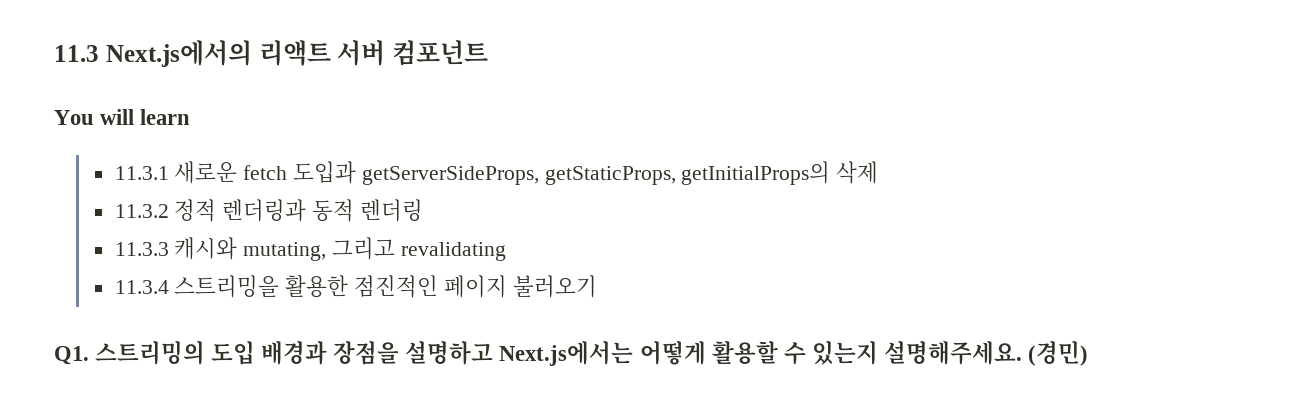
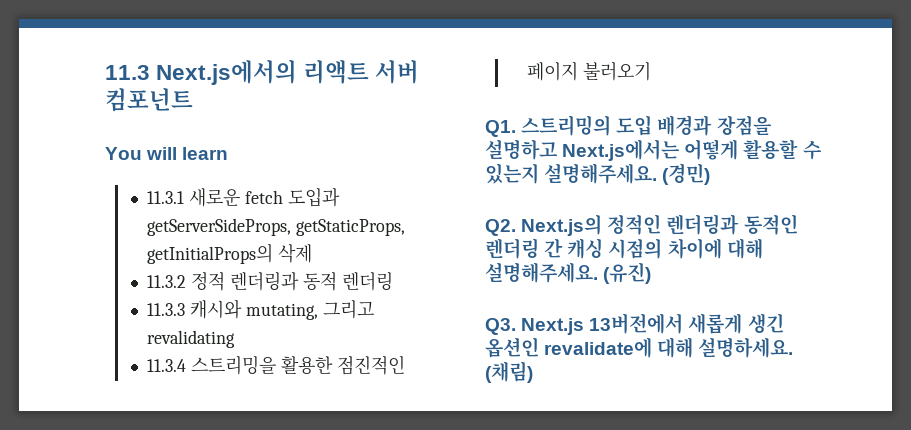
(1088, 353) none -> [485,214,798,236] [485,238,763,259] [485,262,652,284] [485,313,784,335] [485,337,794,358] [485,361,533,383] // Q2. Next.js의 정적인 렌더링과 동적인 렌더링 간 캐싱 시점의 차이에 대해 설명해주세요. (유진) // Q3. Next.js 13버전에서 새롭게 생긴 옵션인 revalidate에 대해 설명하세요. (채림)

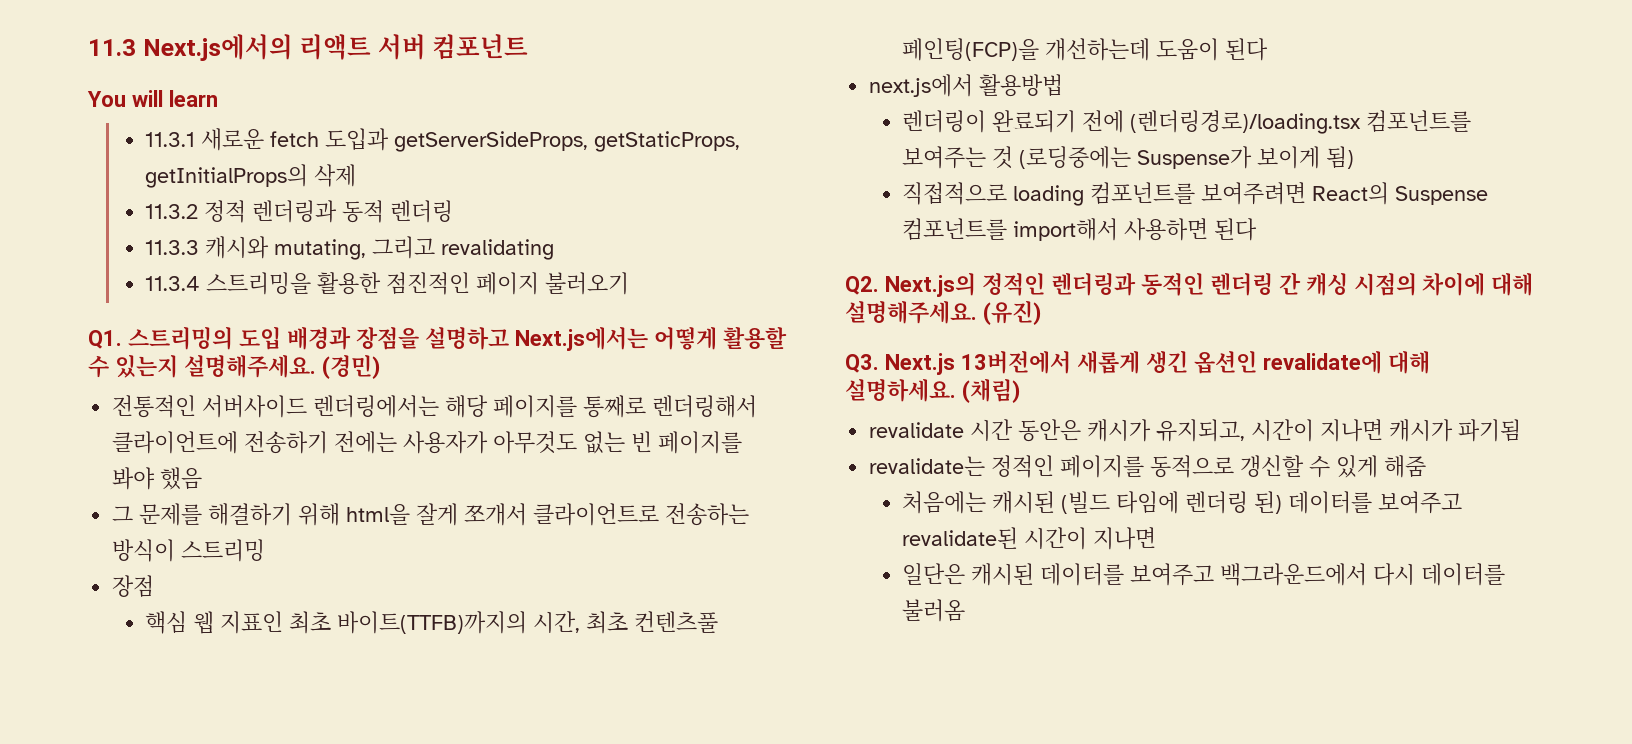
(711, 174) none -> [112,395,758,418] [112,431,743,454] [112,467,203,490] [112,503,750,526] [112,539,266,562] [112,575,155,597] [145,611,719,634] [902,38,1269,61] [869,74,1064,97] [902,110,1472,134] [902,146,1355,169] [902,182,1489,206] [902,218,1258,241] // 전통적인 서버사이드 렌더링에서는 해당 페이지를 통째로 렌더링해서 클라이언트에 전송하기 전에는 사용자가 아무것도 없는 빈 페이지를 봐야 했음 // 그 문제를 해결하기 위해 html을 잘게 쪼개서 클라이언트로 전송하는 방식이 스트리밍 // 장점 // 핵심 웹 지표인 최초 바이트(TTFB)까지의 시간, 최초 컨텐츠풀 페인팅(FCP)을 개선하는데 도움이 된다 // next.js에서 활용방법 // 렌더링이 완료되기 전에 (렌더링경로)/loading.tsx 컴포넌트를 보여주는 것 (로딩중에는 Suspense가 보이게 됨) // 직접적으로 loading 컴포넌트를 보여주려면 React의 Suspense 컴포넌트를 import해서 사용하면 된다
(533, 372) none -> [869,419,1522,442] [869,455,1427,478] [902,491,1463,514] [902,527,1157,550] [902,563,1506,586] [902,599,966,622] // revalidate 시간 동안은 캐시가 유지되고, 시간이 지나면 캐시가 파기됨 // revalidate는 정적인 페이지를 동적으로 갱신할 수 있게 해줌 // 처음에는 캐시된 (빌드 타임에 렌더링 된) 데이터를 보여주고 revalidate된 시간이 지나면 // 일단은 캐시된 데이터를 보여주고 백그라운드에서 다시 데이터를 불러옴

